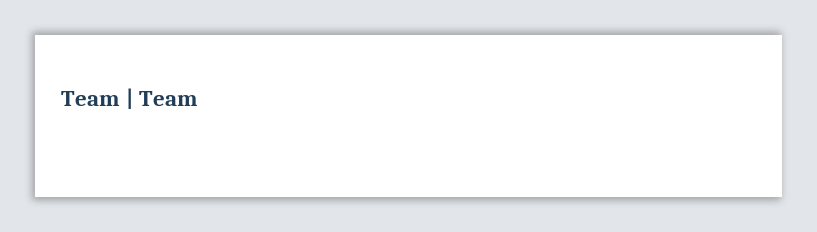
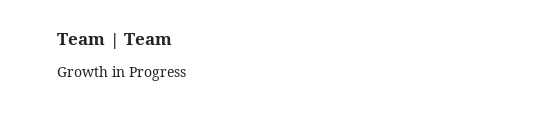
(199, 98) none -> [57,66,186,81] // Growth in Progress

